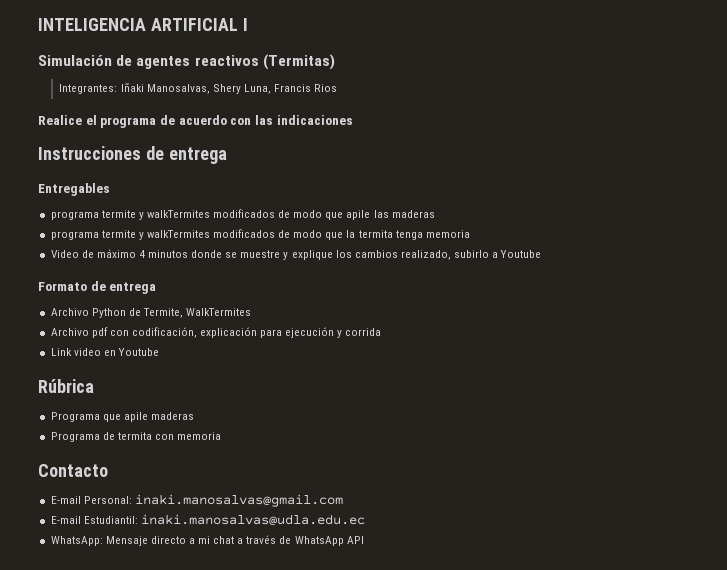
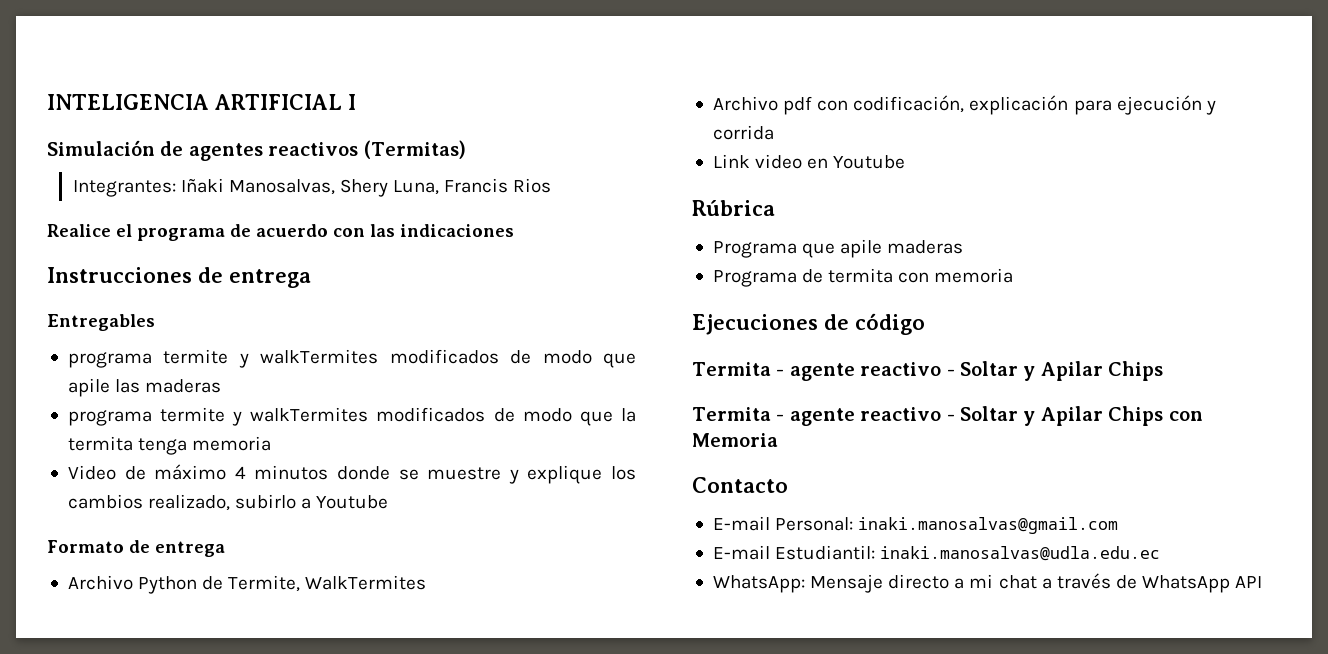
(222, 436) none -> [692,313,925,335] [692,361,1164,381] [692,406,1203,426] [692,433,778,447] // Ejecuciones de código // Termita - agente reactivo - Soltar y Apilar Chips // Termita - agente reactivo - Soltar y Apilar Chips con Memoria

